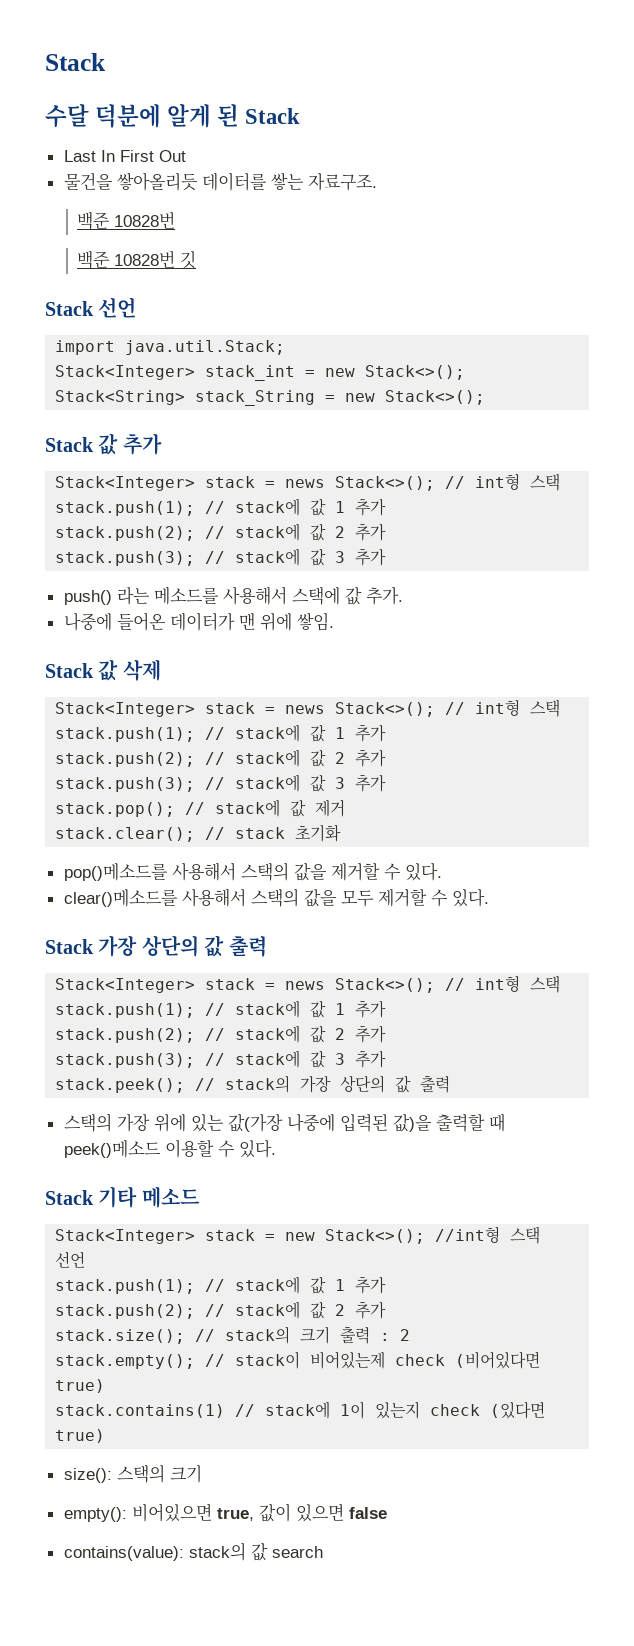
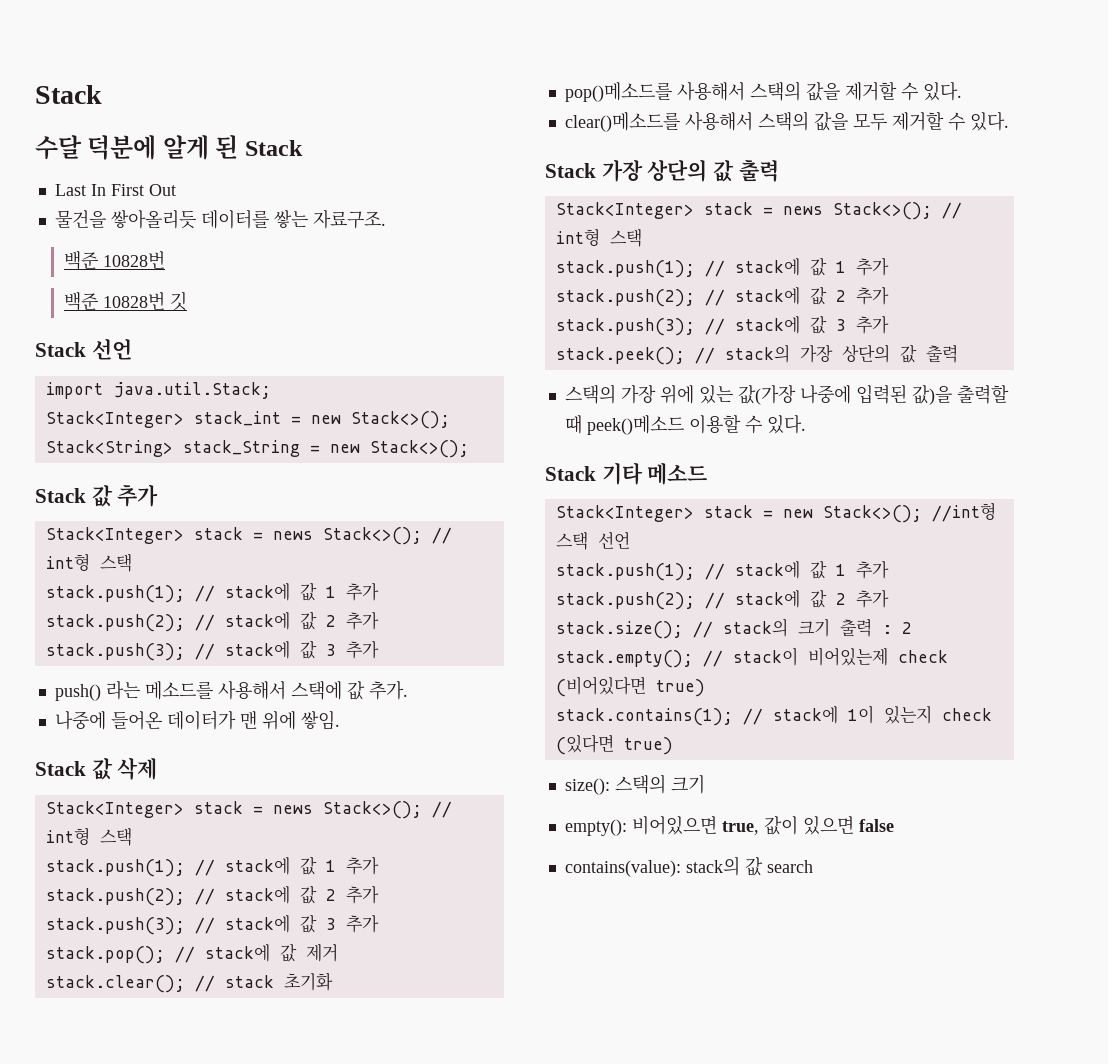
[55,1404,226,1418] stack.contains(1) -> [555,708,733,726] stack.contains(1);

